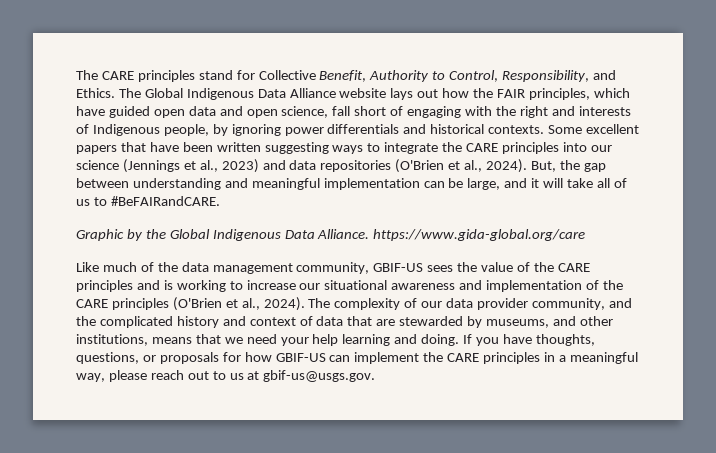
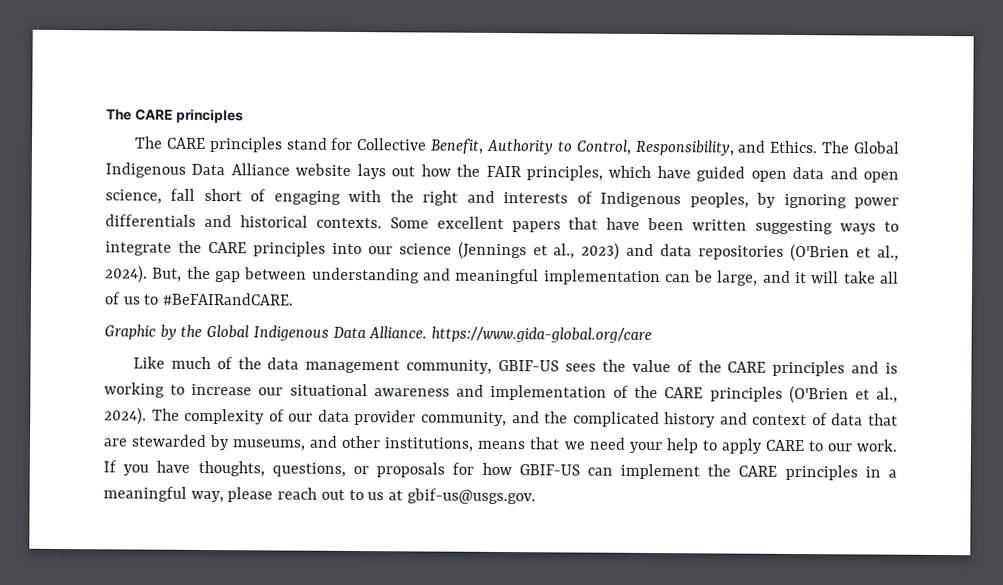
[76,70,195,82] The CARE principles -> [106,108,244,124] [133,136,283,153] The CARE principles // The CARE principles
[163,124,209,136] people, -> [689,192,749,208] peoples,
[342,334,460,346] learning and doing. -> [701,438,898,454] to apply CARE to our work.

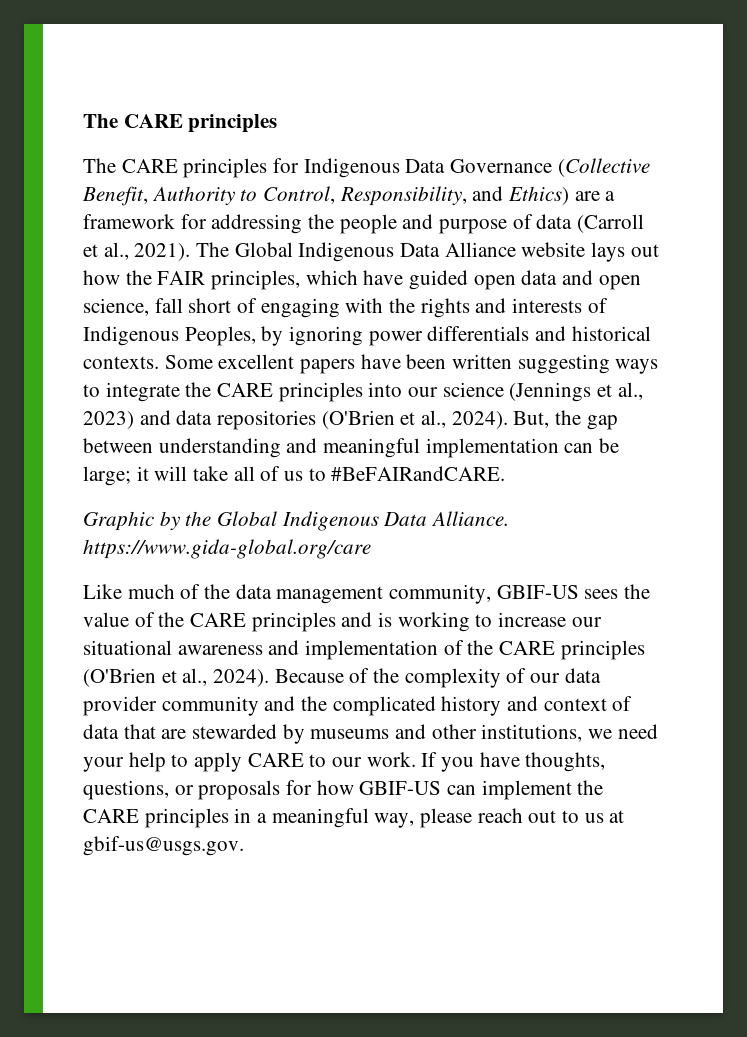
[285,137,428,151] stand for Collective -> [273,158,650,178] for Indigenous Data Governance (Collective
[769,140,819,154] Ethics. -> [508,186,616,205] [83,214,645,234] [83,242,191,261] Ethics) are a framework for addressing the people and purpose of data (Carroll et al., 2021).
[422,190,459,206] right -> [420,298,470,318] rights
[689,192,749,208] peoples, -> [184,326,256,346] Peoples,
[568,217,599,230] that -> (356, 366) none
[717,270,791,286] large, and -> [83,466,131,486] large;
[151,408,180,421] The -> [274,668,400,683] Because of the
[420,411,507,427] community, -> [161,696,259,716] community
[232,439,306,451] museums, -> [310,729,390,739] museums
[477,437,561,450] means that -> (583, 733) none

